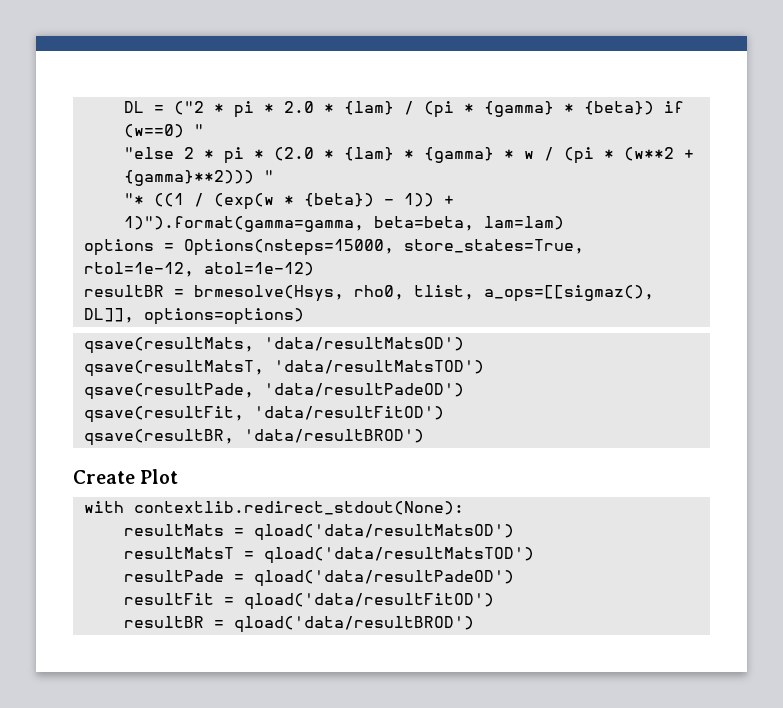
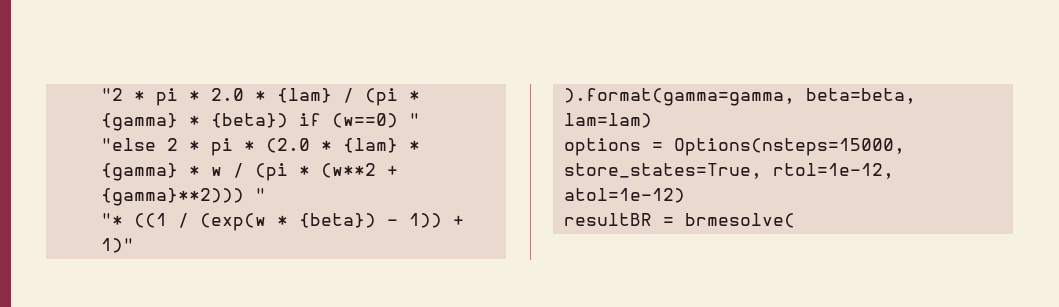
[123,101,204,115] DL = ("2 -> [100,88,123,101] "2
[123,216,364,232] 1)").format(gamma=gamma, -> [100,238,134,253] [563,88,795,106] 1)" // ).format(gamma=gamma,
[193,285,654,302] [83,308,304,325] [83,337,464,354] [83,360,484,377] [83,383,464,400] [83,406,444,423] [83,429,424,446] [73,469,179,484] [83,501,464,515] [123,524,514,541] [123,547,534,564] [123,570,514,587] [123,593,494,610] [123,616,474,633] brmesolve(Hsys, rho0, tlist, a_ops=[[sigmaz(), DL]], options=options) // qsave(resultMats, 'data/resultMatsOD') // qsave(resultMatsT, 'data/resultMatsTOD') // qsave(resultPade, 'data/resultPadeOD') // qsave(resultFit, 'data/resultFitOD') // qsave(resultBR, 'data/resultBROD') // Create Plot // with contextlib.redirect_stdout(None): // resultMats = qload('data/resultMatsOD') // resultMatsT = qload('data/resultMatsTOD') // resultPade = qload('data/resultPadeOD') // resultFit = qload('data/resultFitOD') // resultBR = qload('data/resultBROD') -> [684,213,795,228] brmesolve(

